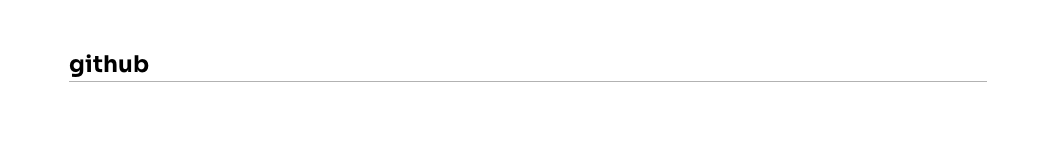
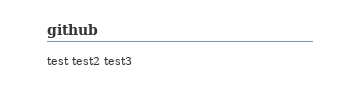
(149, 66) none -> [47,57,132,65] // test test2 test3

